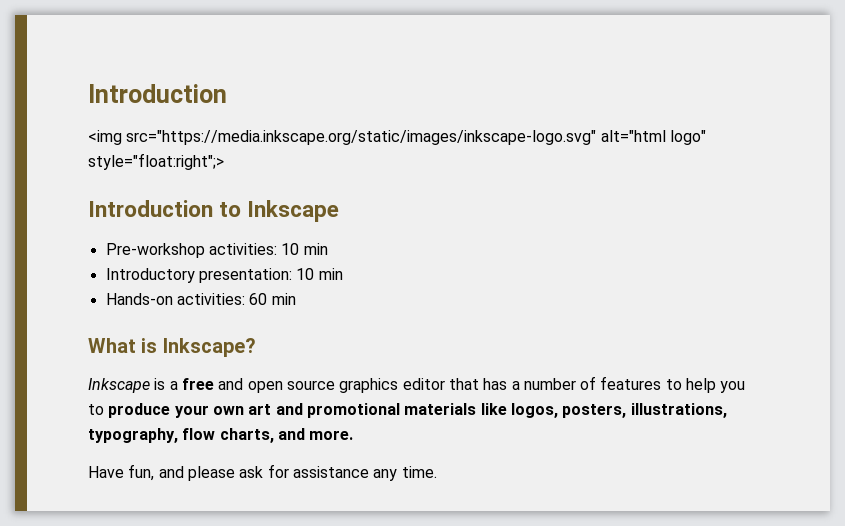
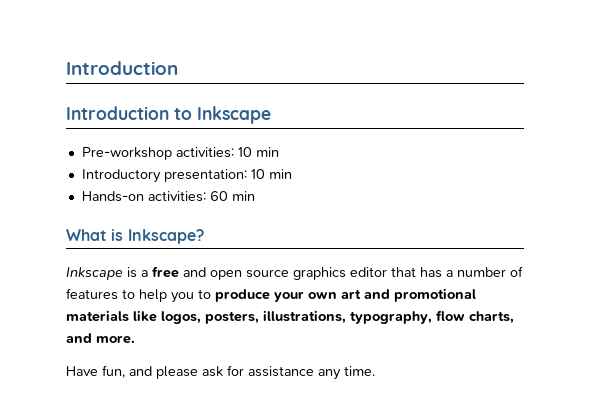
[88,84,227,103] [88,130,706,145] [88,153,224,170] Introduction // <img src="https://media.inkscape.org/static/images/inkscape-logo.svg" alt="html logo" style="float:right";> -> [66,61,178,75] Introduction

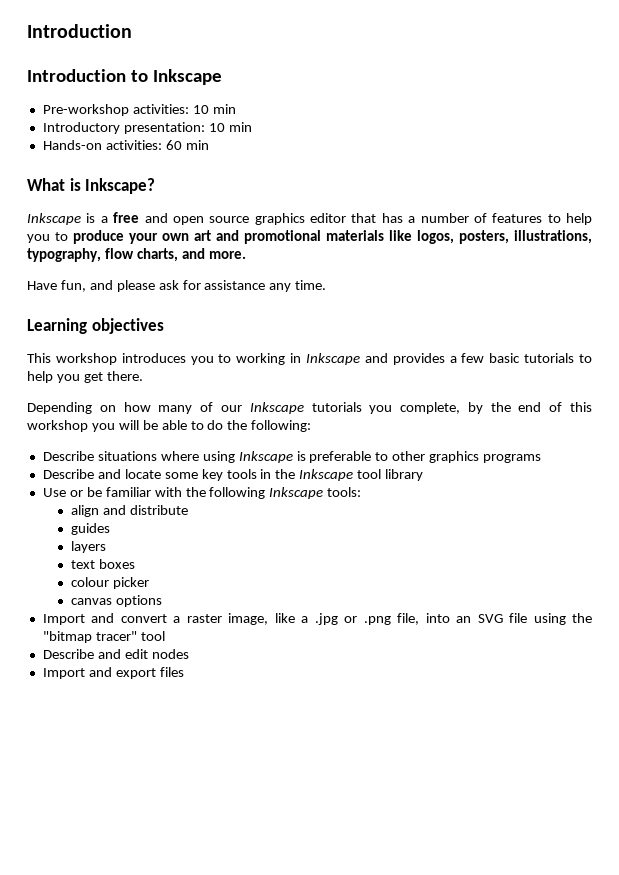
(375, 371) none -> [27,318,164,334] [27,353,593,365] [27,371,143,383] [27,402,592,414] [27,420,312,432] [42,451,542,463] [42,469,424,481] [42,487,362,499] [71,505,188,517] [71,523,111,535] [71,541,107,553] [71,559,135,569] [71,577,149,589] [71,595,162,607] [42,613,593,625] [42,631,165,643] [42,649,189,659] [42,667,184,679] // Learning objectives // This workshop introduces you to working in Inkscape and provides a few basic tutorials to help you get there. // Depending on how many of our Inkscape tutorials you complete, by the end of this workshop you will be able to do the following: // Describe situations where using Inkscape is preferable to other graphics programs // Describe and locate some key tools in the Inkscape tool library // Use or be familiar with the following Inkscape tools: // align and distribute // guides // layers // text boxes // colour picker // canvas options // Import and convert a raster image, like a .jpg or .png file, into an SVG file using the "bitmap tracer" tool // Describe and edit nodes // Import and export files

